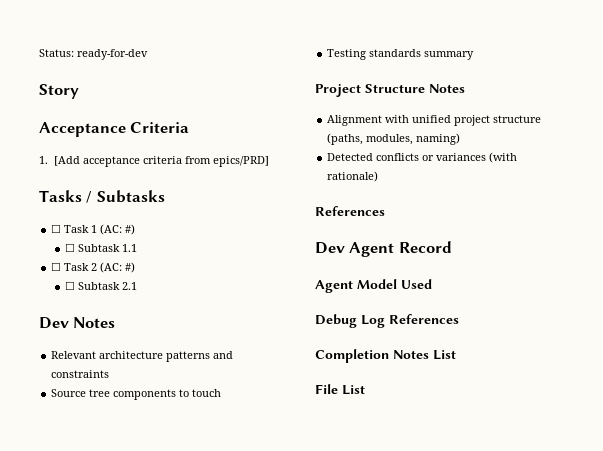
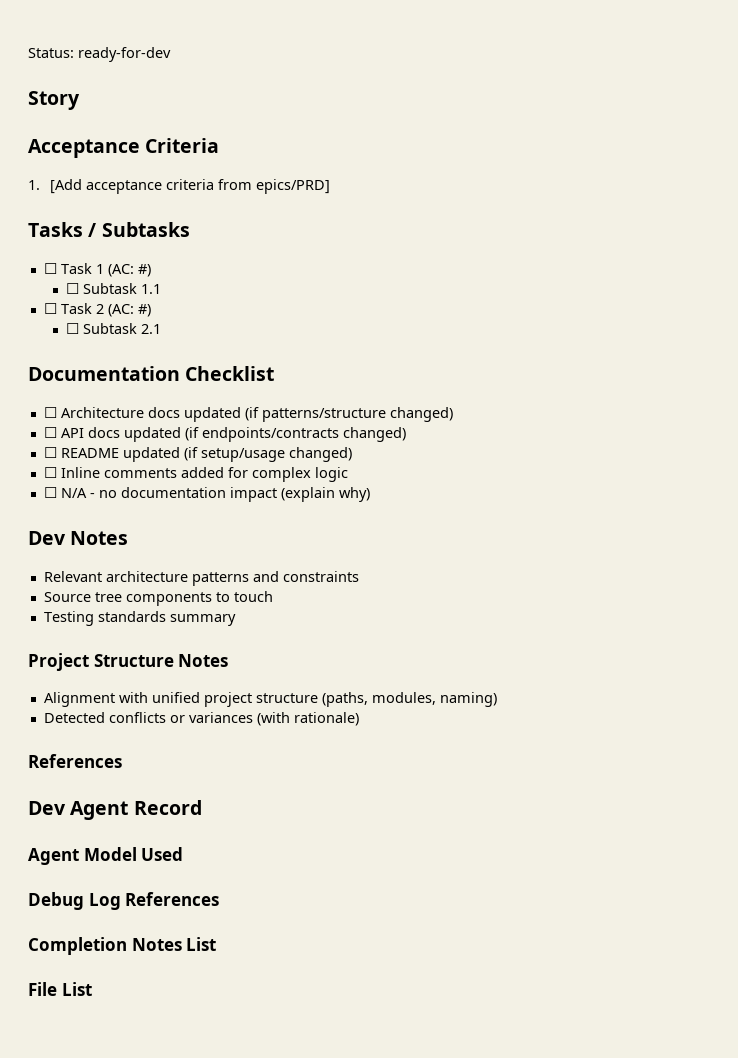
(138, 286) none -> [28,366,275,381] [43,407,453,422] [43,427,406,442] [43,447,352,462] [43,467,348,482] [43,487,370,502] // Documentation Checklist // ☐ Architecture docs updated (if patterns/structure changed) // ☐ API docs updated (if endpoints/contracts changed) // ☐ README updated (if setup/usage changed) // ☐ Inline comments added for complex logic // ☐ N/A - no documentation impact (explain why)

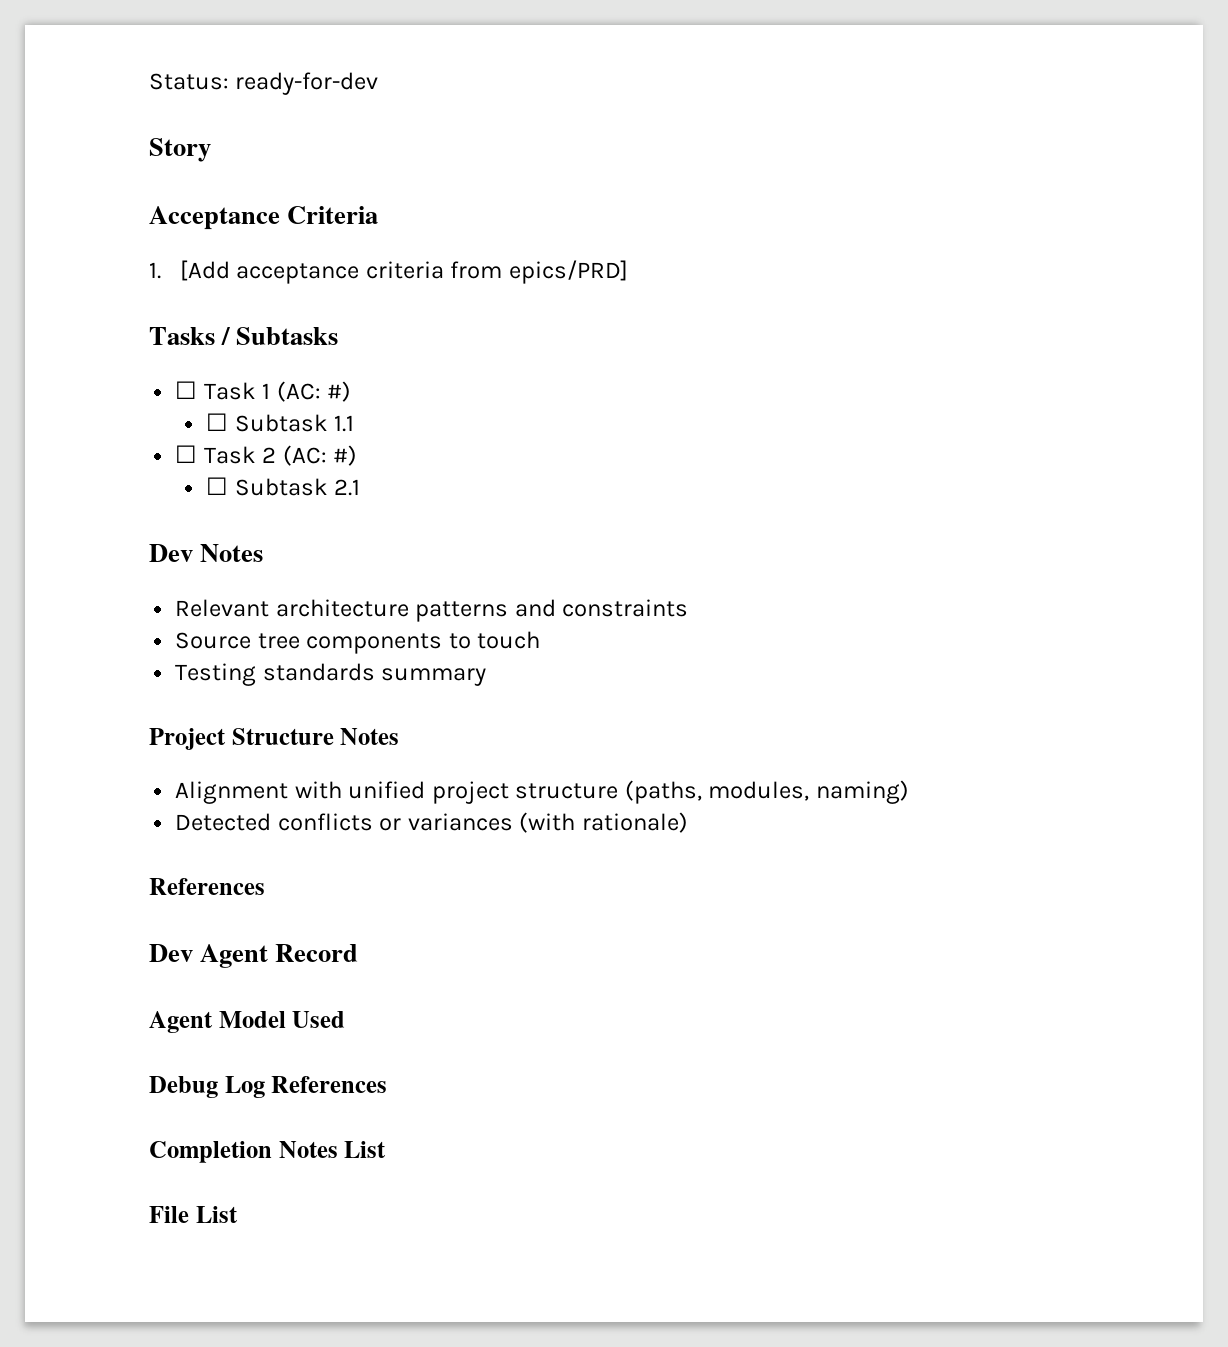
[28,366,275,381] [43,407,453,422] [43,427,406,442] [43,447,352,462] [43,467,348,482] [43,487,370,502] // Documentation Checklist // ☐ Architecture docs updated (if patterns/structure changed) // ☐ API docs updated (if endpoints/contracts changed) // ☐ README updated (if setup/usage changed) // ☐ Inline comments added for complex logic // ☐ N/A - no documentation impact (explain why) -> (361, 487) none

